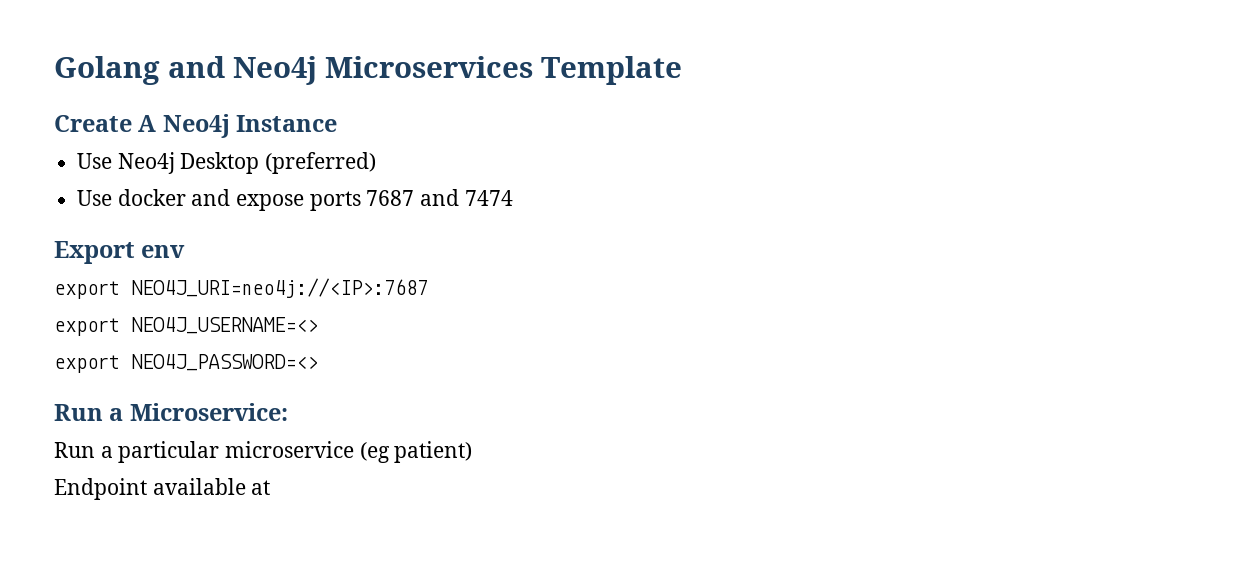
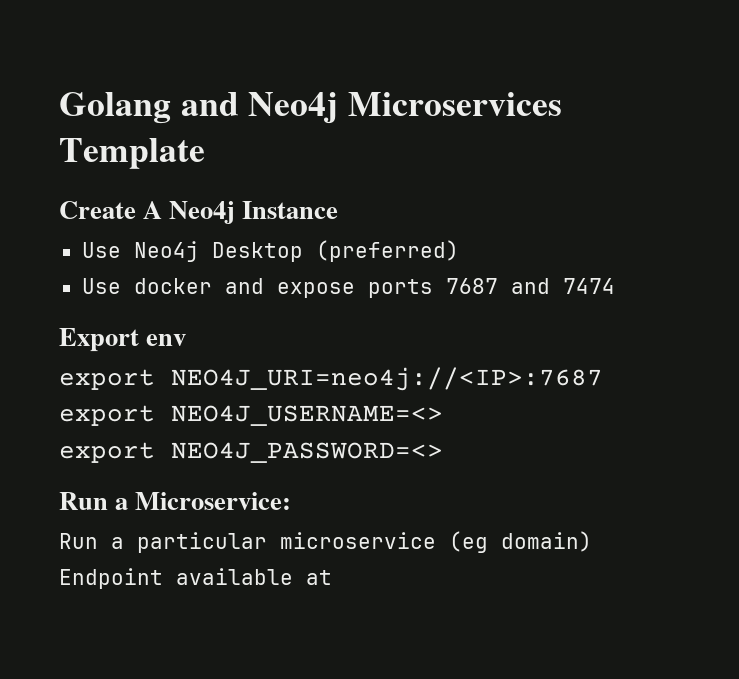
[394,441,473,463] patient) -> [501,531,592,552] domain)

